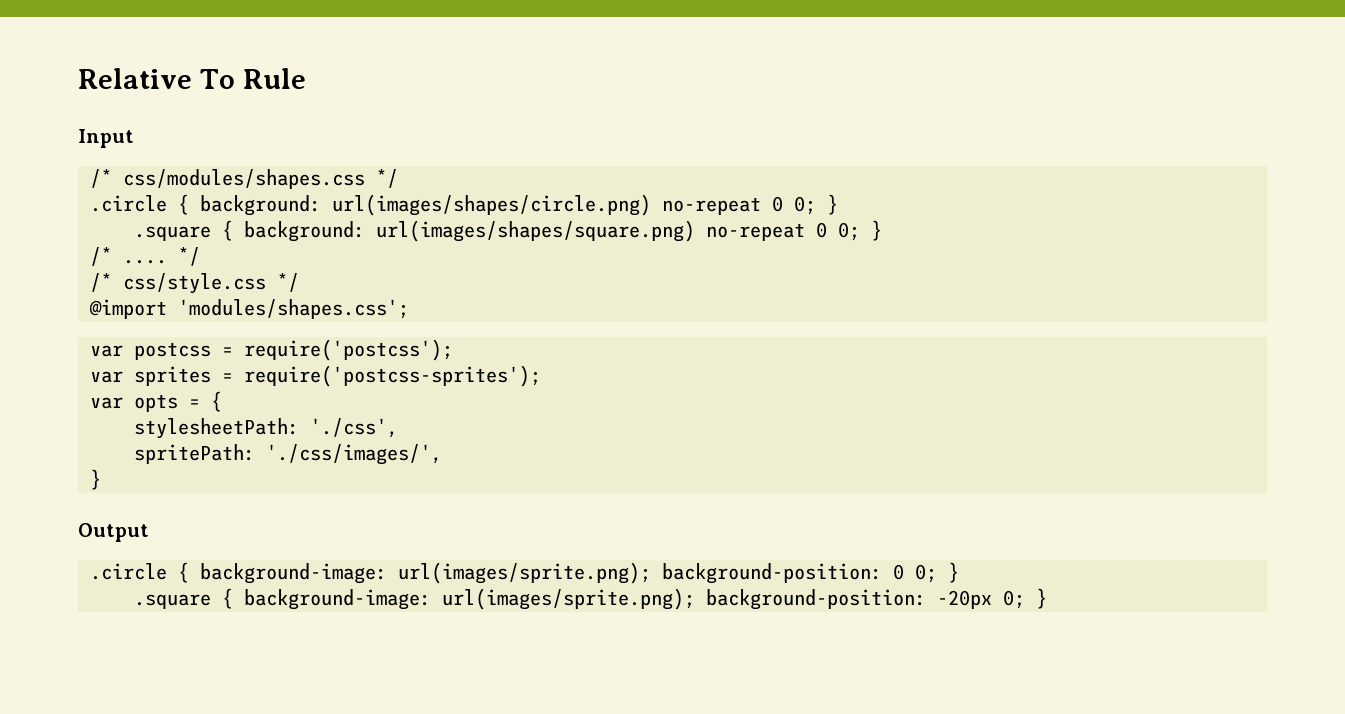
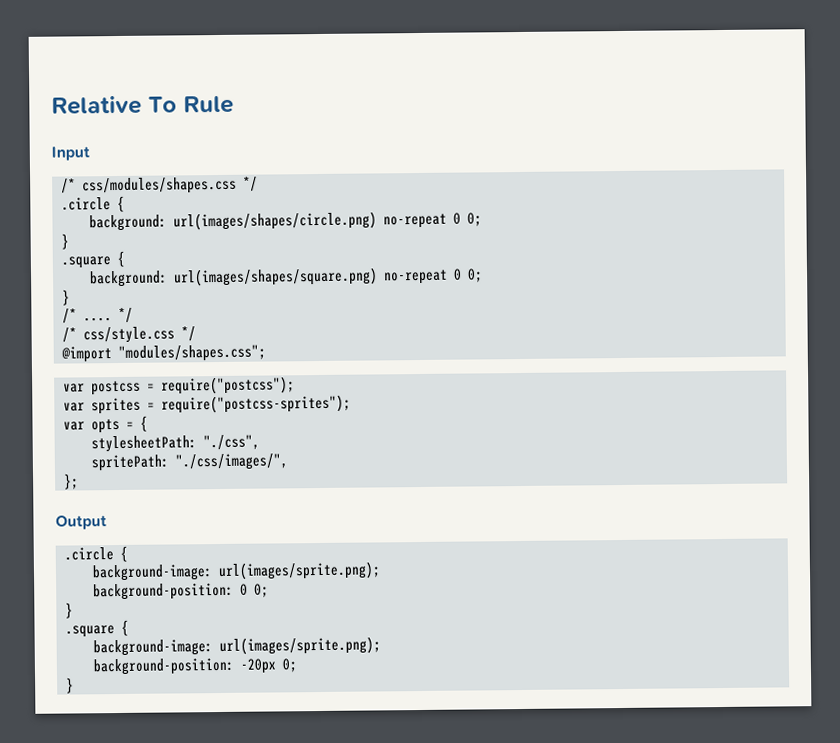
(190, 204) none -> (126, 204) //
[827,194,839,215] [134,220,234,241] } // .square { -> [61,233,70,250] [61,250,126,269] // } // .square { //
(861, 231) none -> (484, 275) //
[178,299,410,319] 'modules/shapes.css'; -> [118,344,267,362] "modules/shapes.css";
[244,339,454,361] require('postcss'); -> [161,376,296,395] require("postcss");
[244,365,542,387] require('postcss-sprites'); -> [161,394,352,414] require("postcss-sprites");
[310,418,399,438] './css', -> [203,434,261,451] "./css",
[266,444,443,465] [90,469,102,490] './css/images/', // } -> [175,453,289,471] [63,473,80,490] "./css/images/", // };
[200,562,652,584] background-image: url(images/sprite.png); -> [92,561,382,582] // background-image: url(images/sprite.png); //
[948,562,960,583] [134,588,696,610] } // .square { background-image: url(images/sprite.png); -> [65,602,74,619] [65,619,130,638] [93,636,382,657] // } // .square { // background-image: url(images/sprite.png); //
(1026, 599) none -> (298, 665) //

